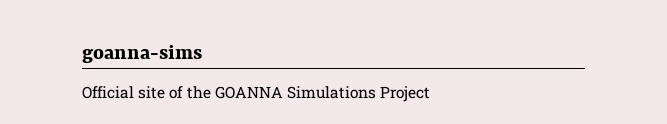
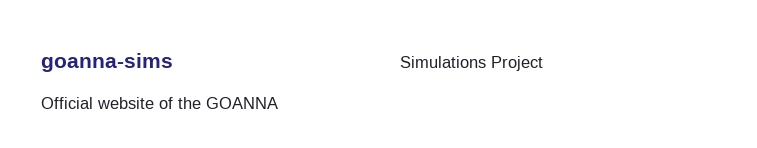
[138,86,166,99] site -> [97,97,154,109] website

